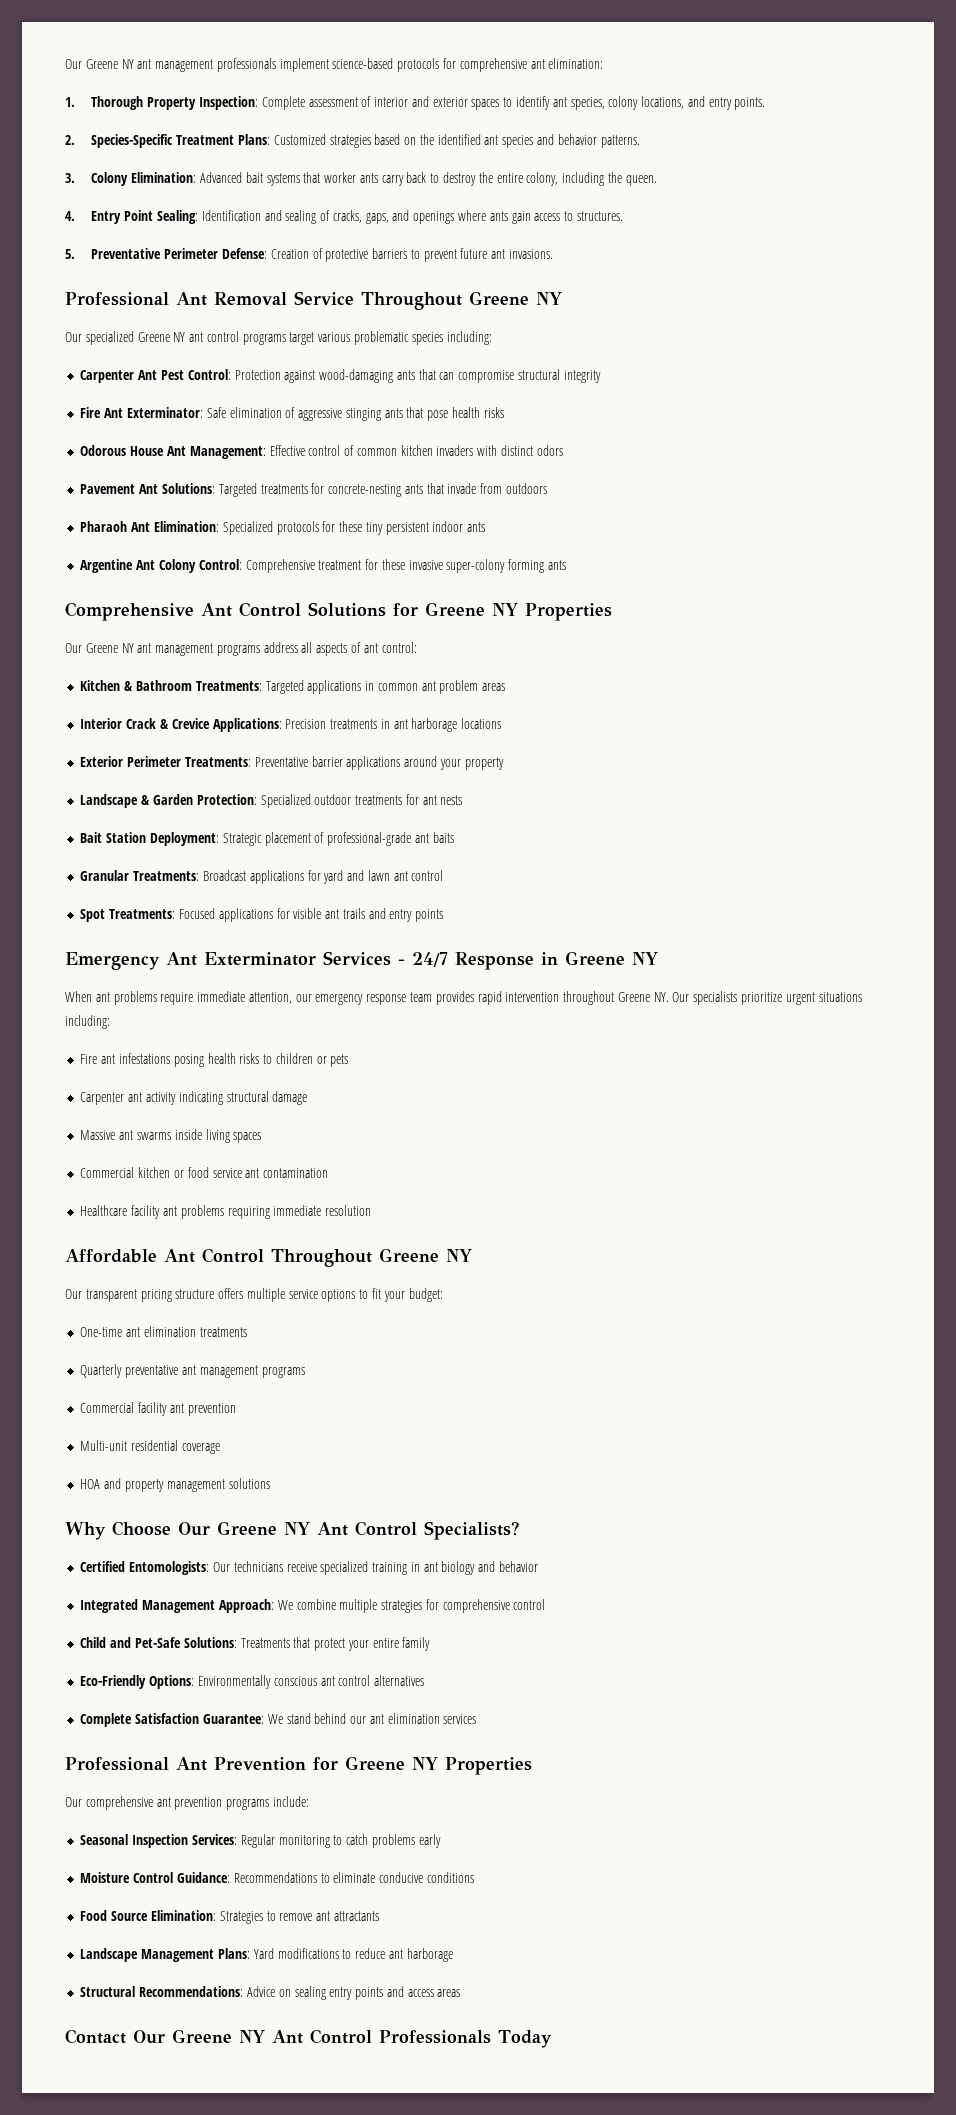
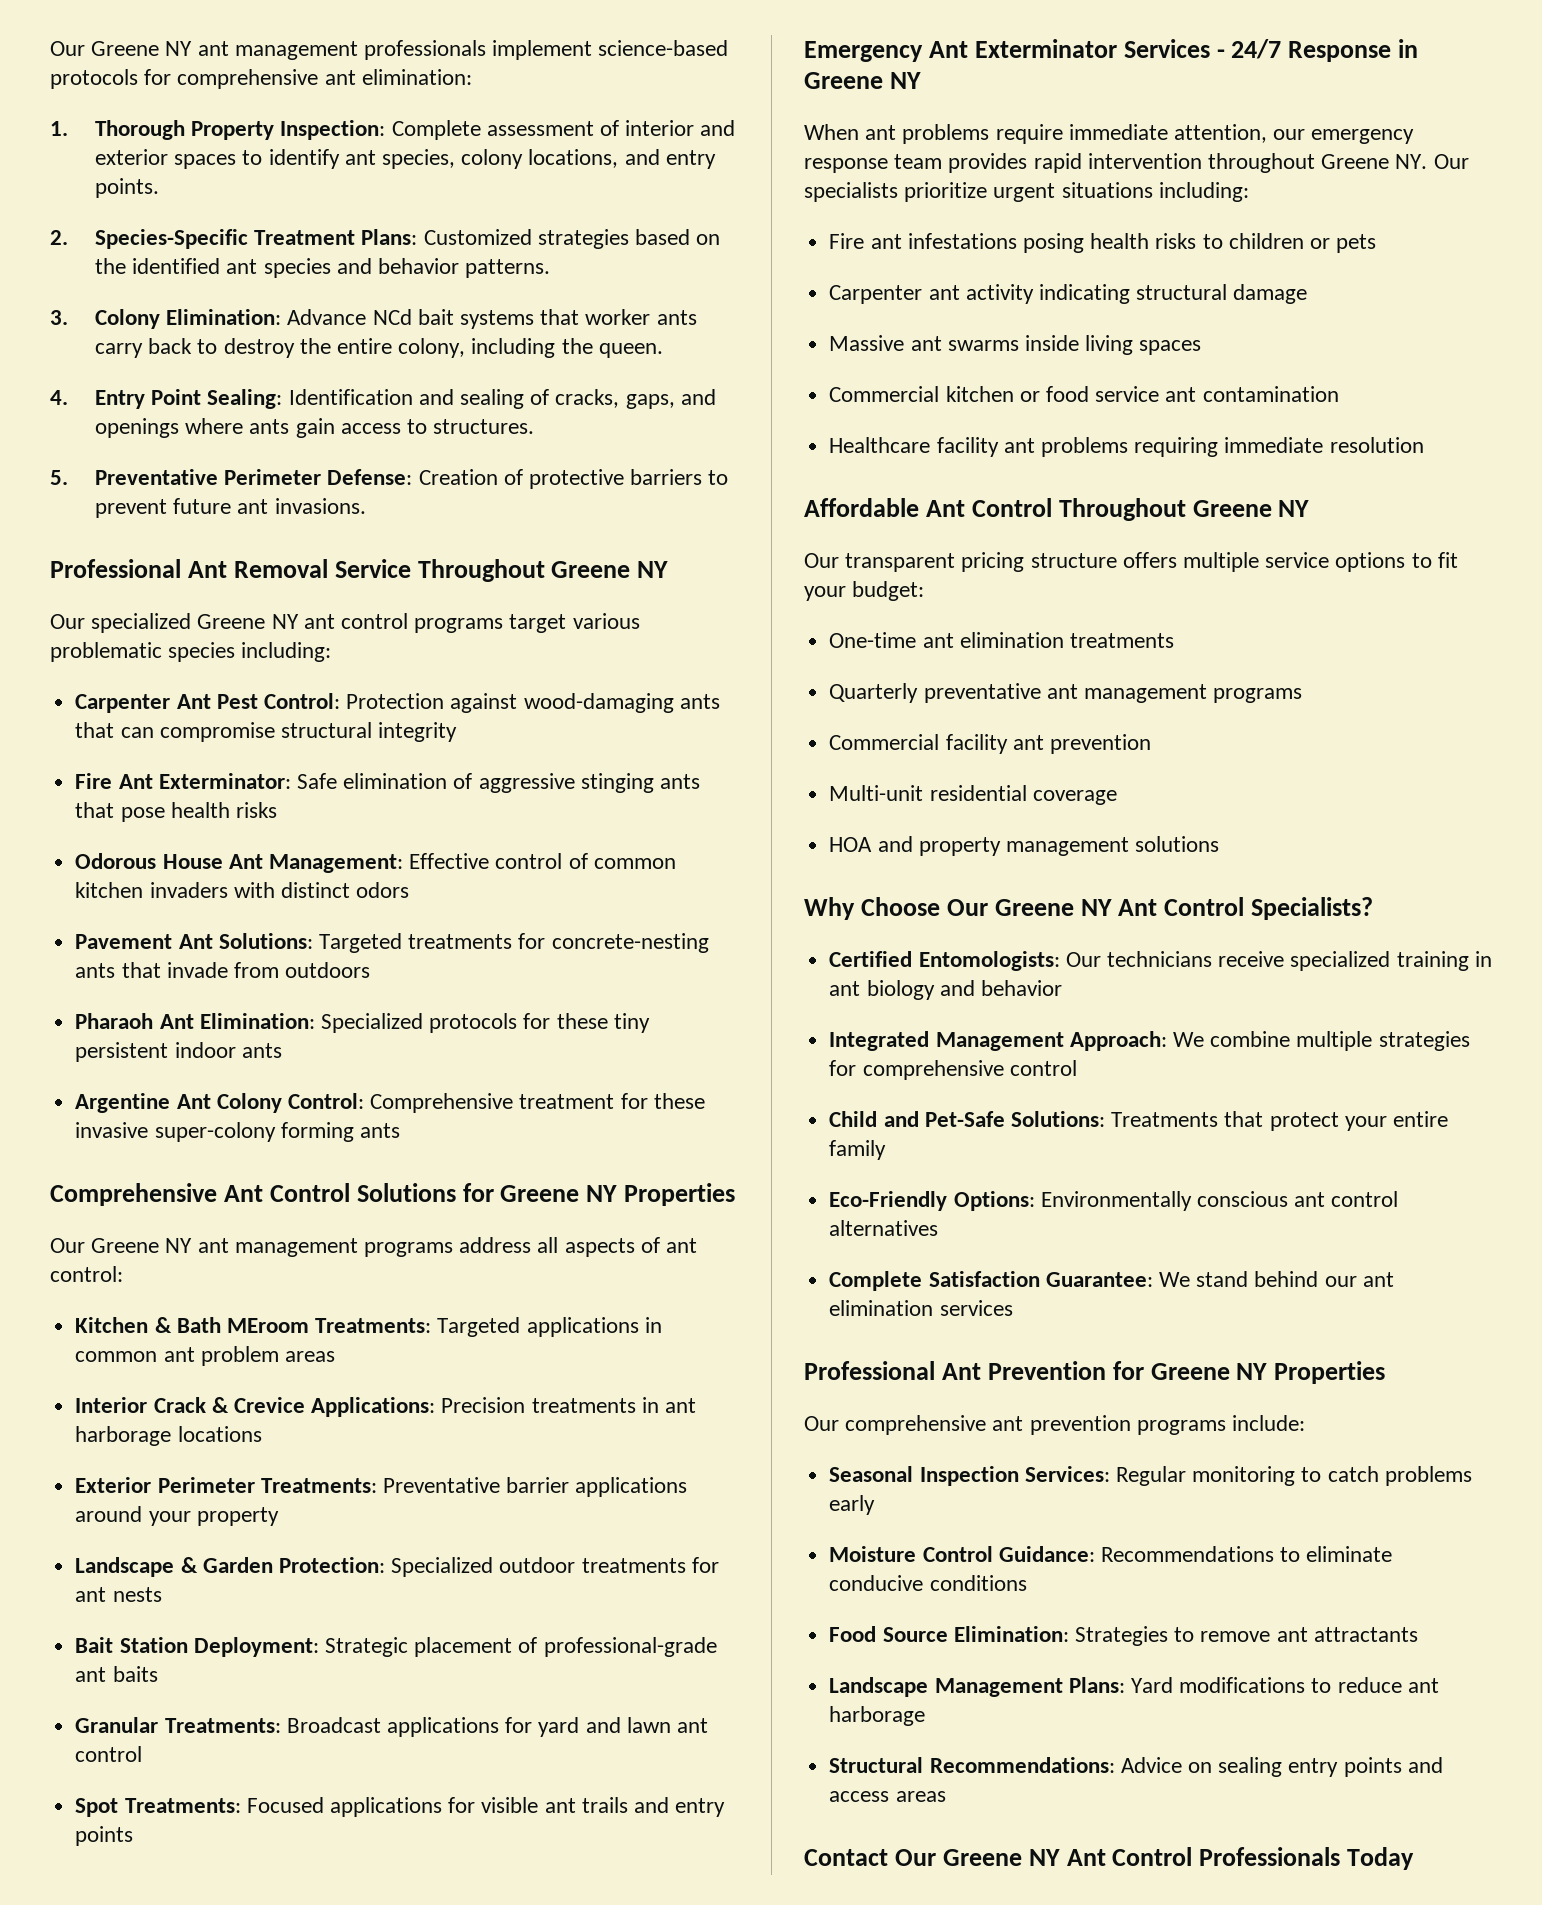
[199,172,242,183] Advanced -> [287,309,412,325] Advance NCd
[135,680,192,691] Bathroom -> [176,1317,309,1333] Bath MEroom

